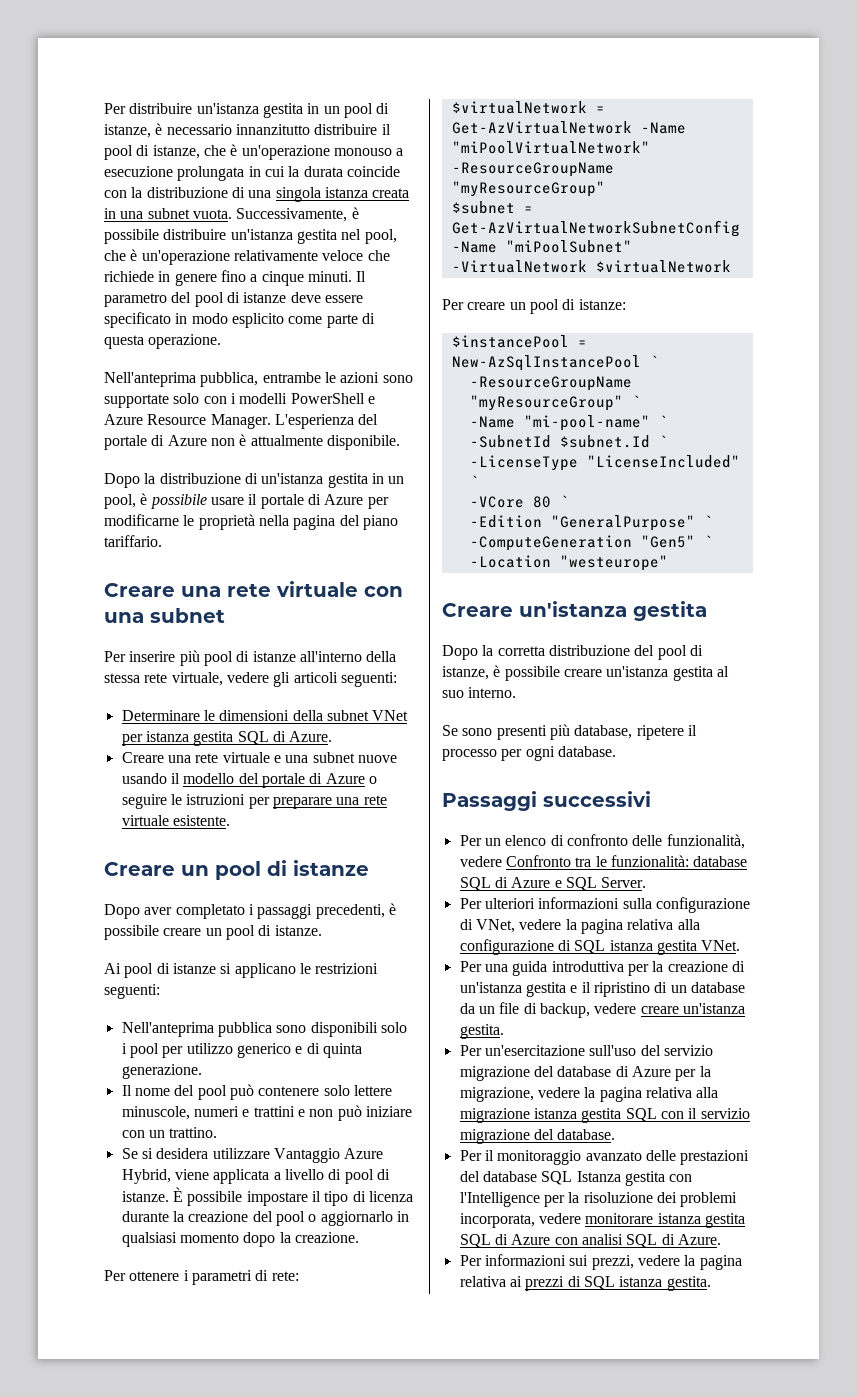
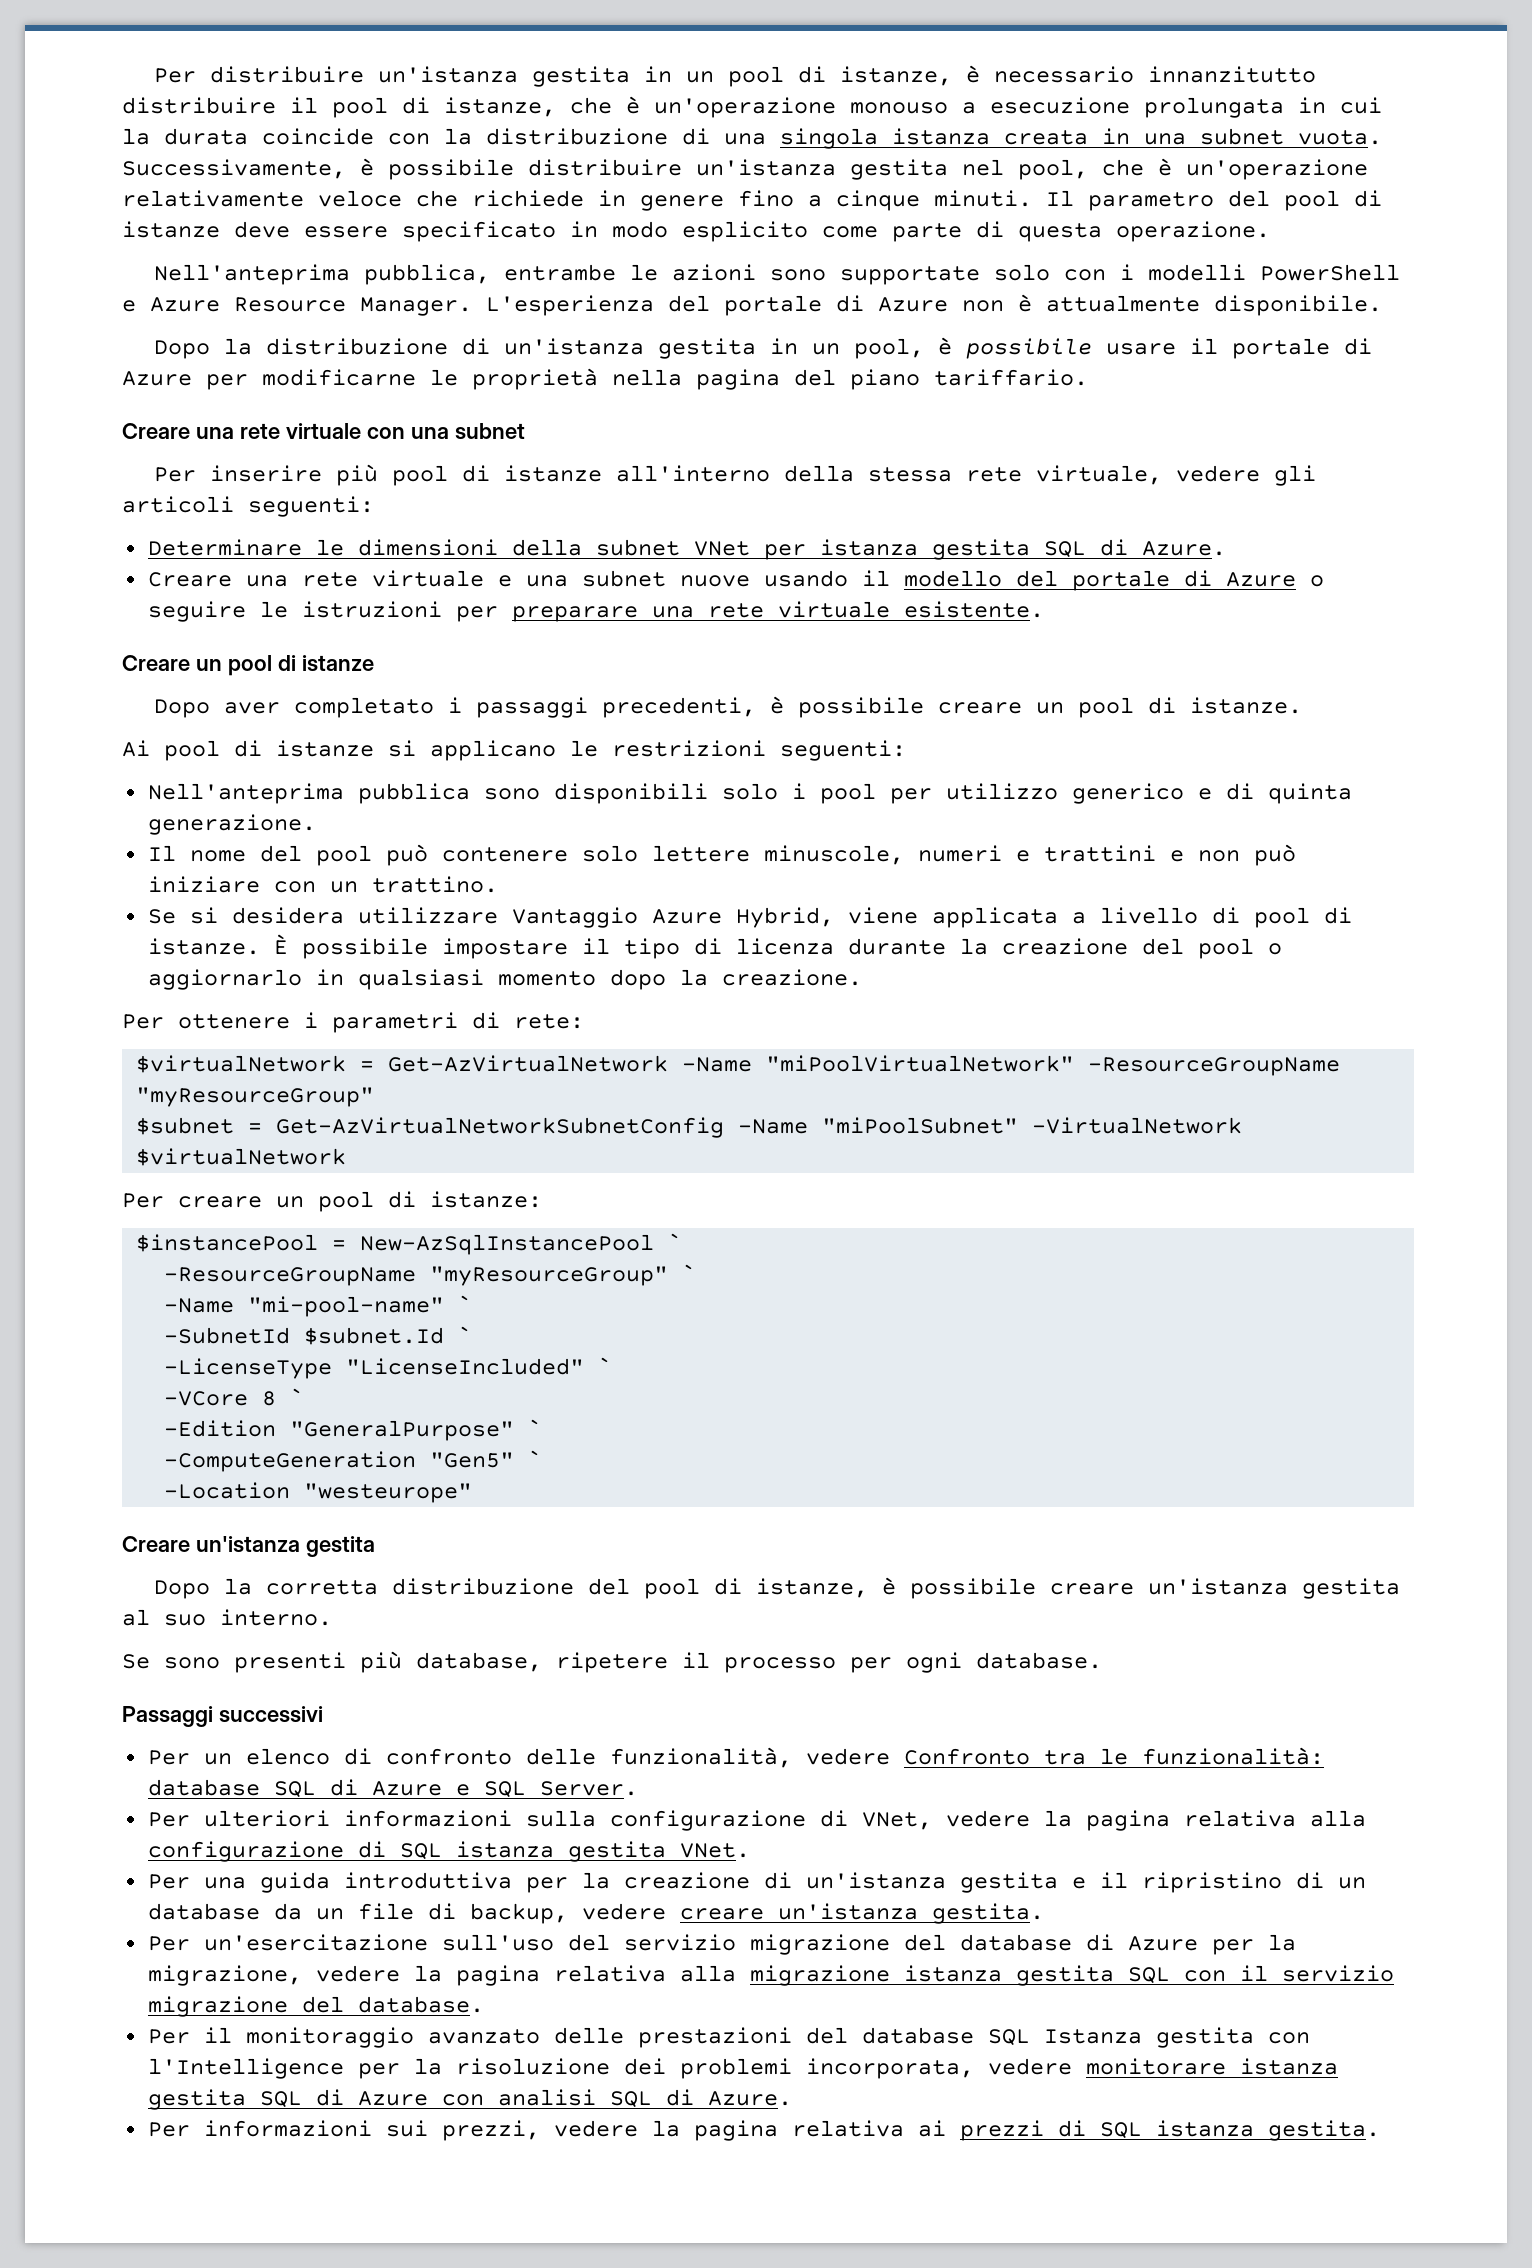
[532,496,551,508] 80 -> [262,1391,277,1406] 8

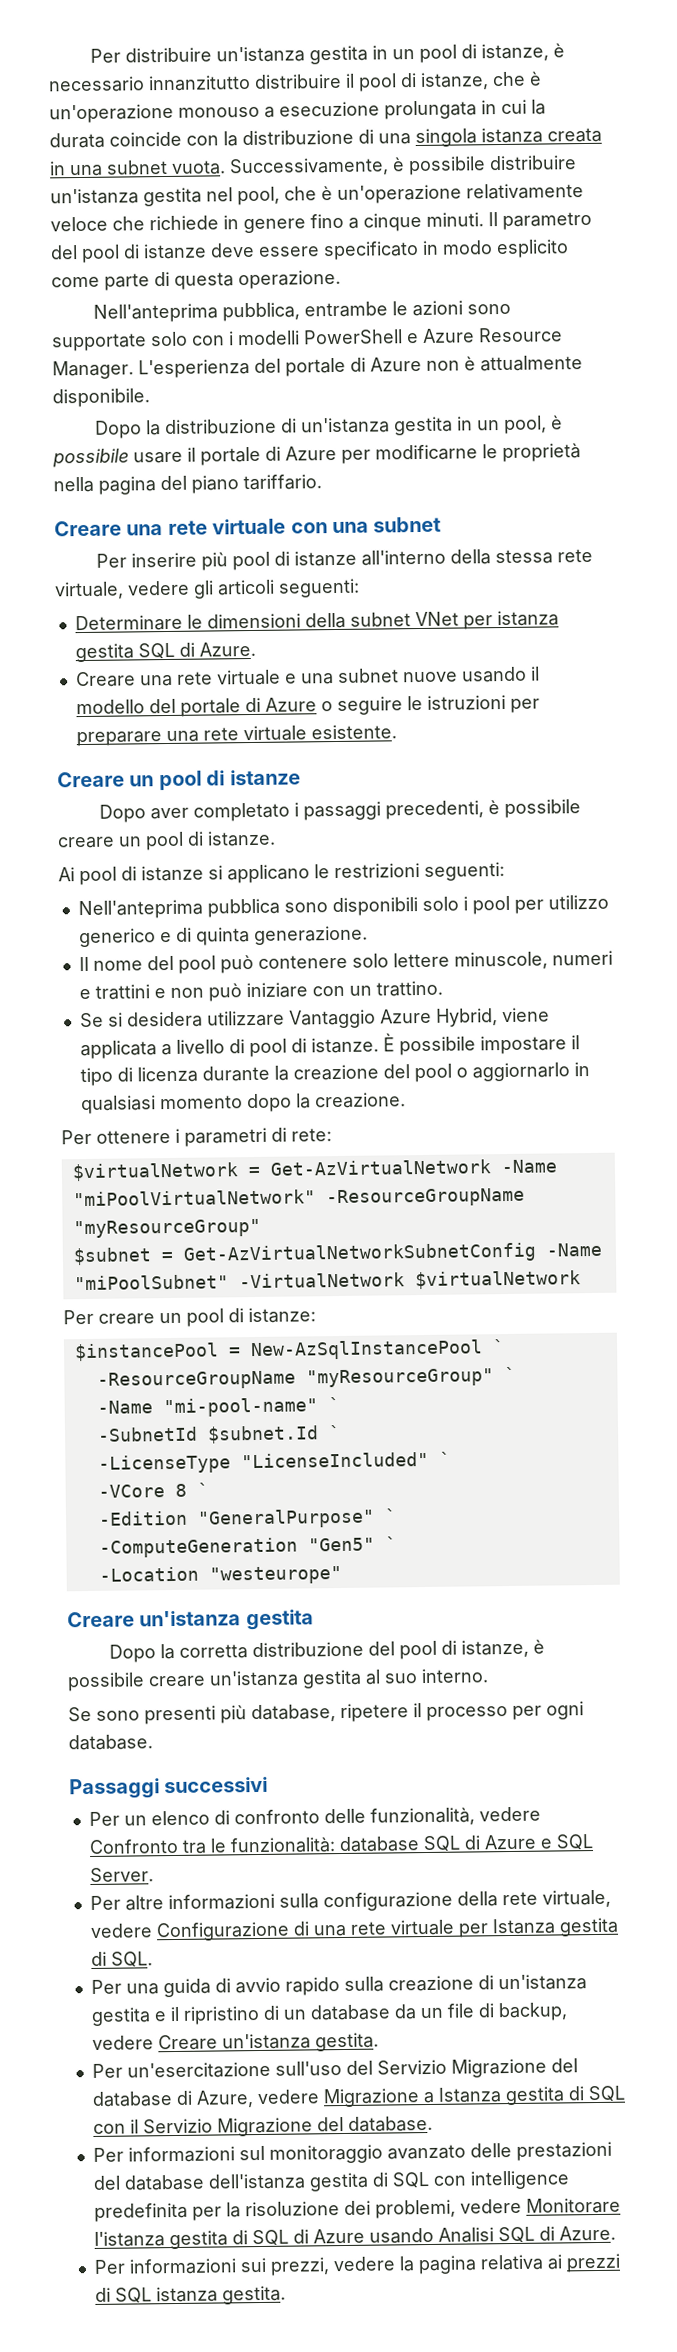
[203,1810,330,1827] ulteriori -> [124,1895,164,1911] altre
[819,1810,1366,1831] [147,1841,750,1862] di VNet, vedere la pagina relativa alla configurazione di SQL istanza gestita VNet. -> [456,1889,611,1908] [89,1917,619,1942] [90,1951,153,1968] della rete virtuale, vedere Configurazione di una rete virtuale per Istanza gestita di SQL.
[343,1872,610,1893] introduttiva per la -> [214,1976,384,1996] di avvio rapido sulla
[679,1908,764,1920] creare -> [157,2034,218,2051] Creare
[623,1934,890,1955] servizio migrazione -> [376,2058,547,2078] Servizio Migrazione
[1127,1934,1296,1955] [147,1965,1114,1986] Azure per la migrazione, vedere la pagina relativa alla migrazione istanza gestita -> [195,2086,584,2108] Azure, vedere Migrazione a Istanza gestita di
[1281,1965,1394,1982] [147,1996,288,2017] servizio migrazione -> [142,2117,313,2137] Servizio Migrazione
[203,2027,232,2043] il -> [127,2145,265,2163] informazioni sul
[987,2027,1310,2048] [147,2058,1338,2079] [147,2089,596,2110] SQL Istanza gestita con l'Intelligence per la risoluzione dei problemi incorporata, vedere monitorare istanza gestita SQL di Azure con analisi -> [207,2170,570,2192] [93,2197,621,2222] [93,2227,494,2250] dell'istanza gestita di SQL con intelligence predefinita per la risoluzione dei problemi, vedere Monitorare l'istanza gestita di SQL di Azure usando Analisi

